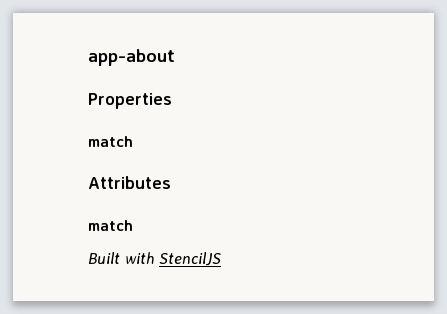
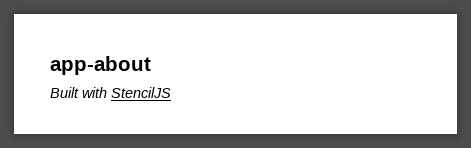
[88,93,172,109] [88,136,133,147] [88,176,171,189] [88,220,133,231] // Properties // match // Attributes // match -> (151, 65) none

